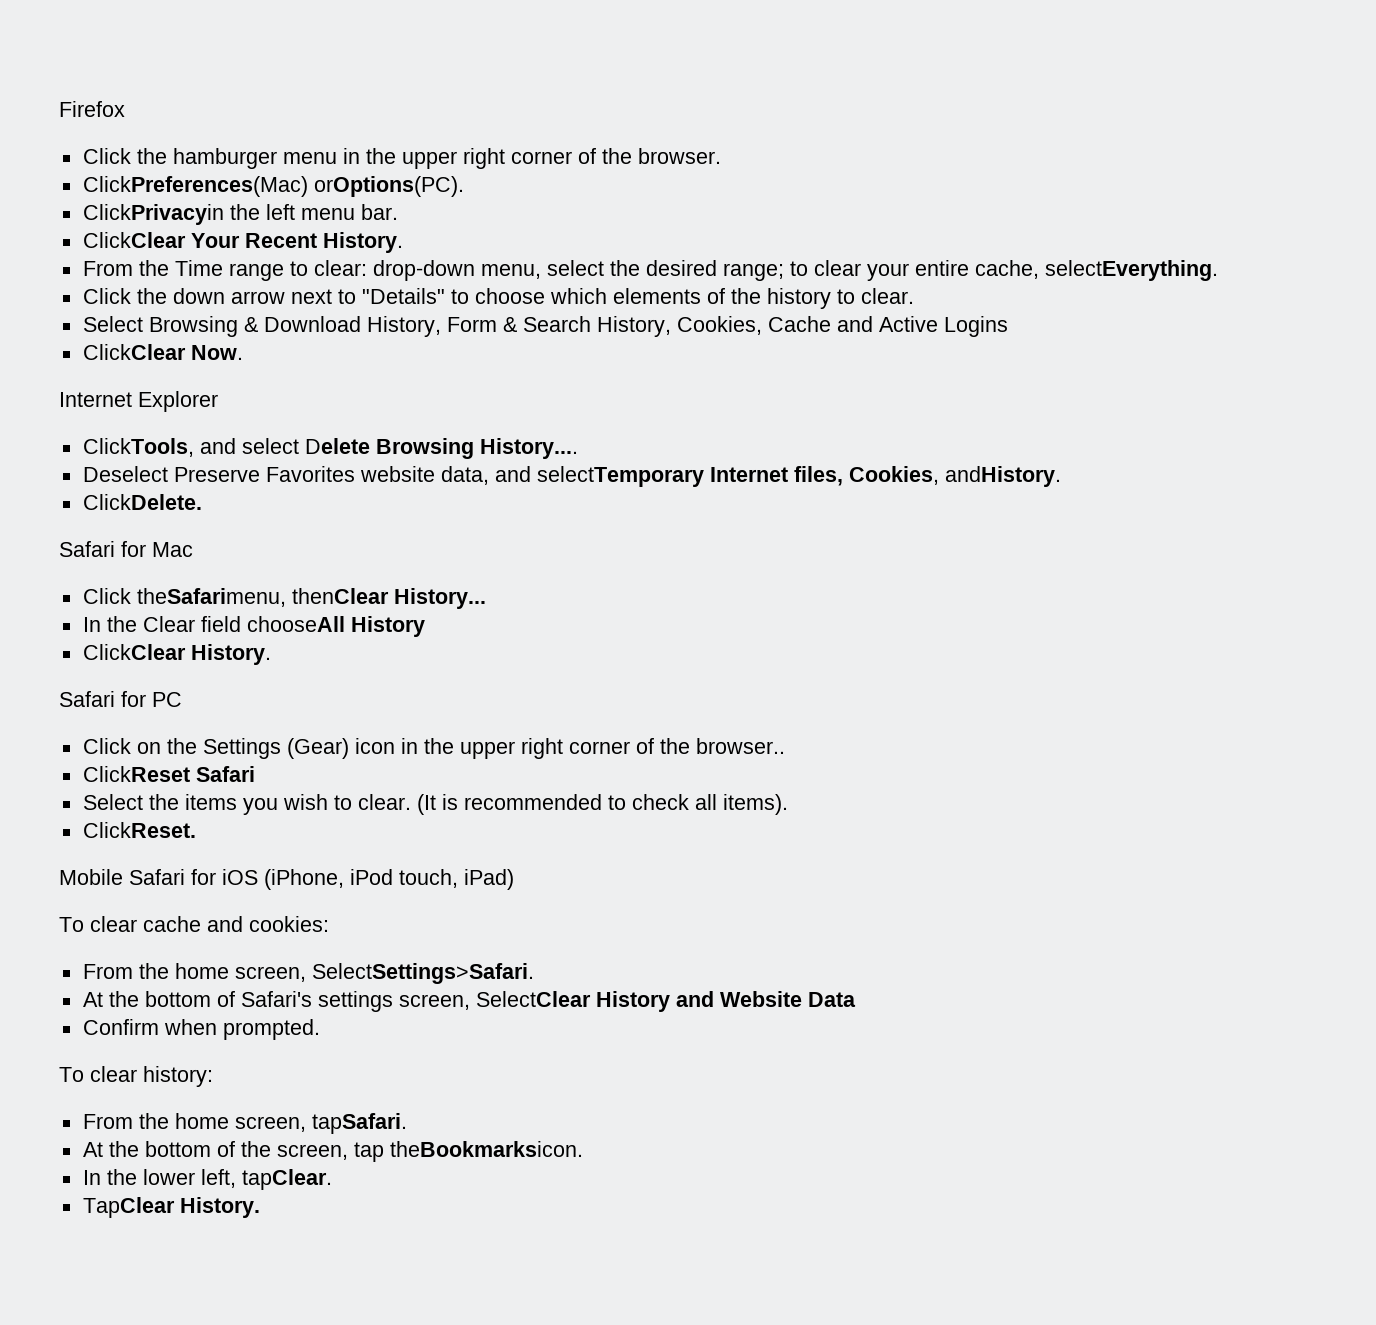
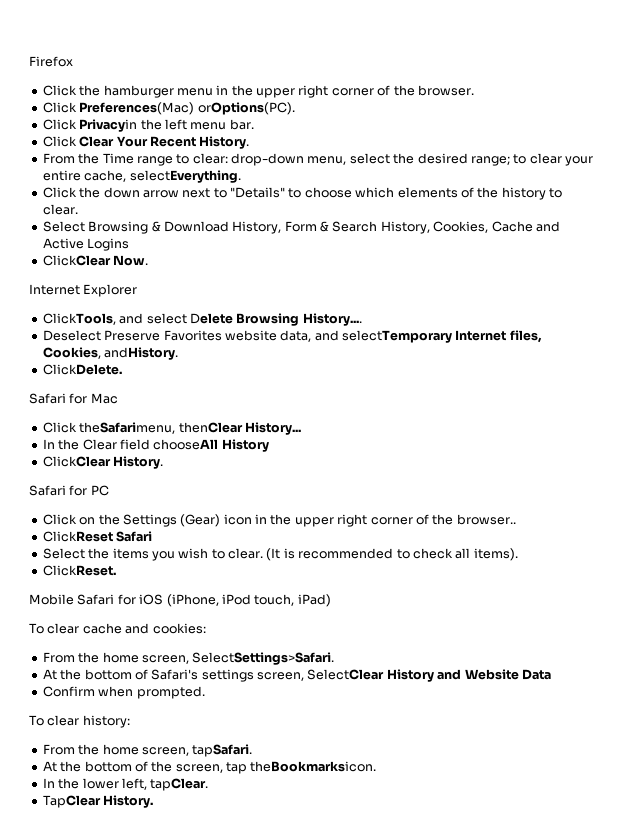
[82,176,308,197] ClickPreferences(Mac) -> [42,102,195,115] Click Preferences(Mac)
[82,204,224,225] ClickPrivacyin -> [42,119,138,132] Click Privacyin
[82,232,186,248] ClickClear -> [42,136,115,147] Click Clear

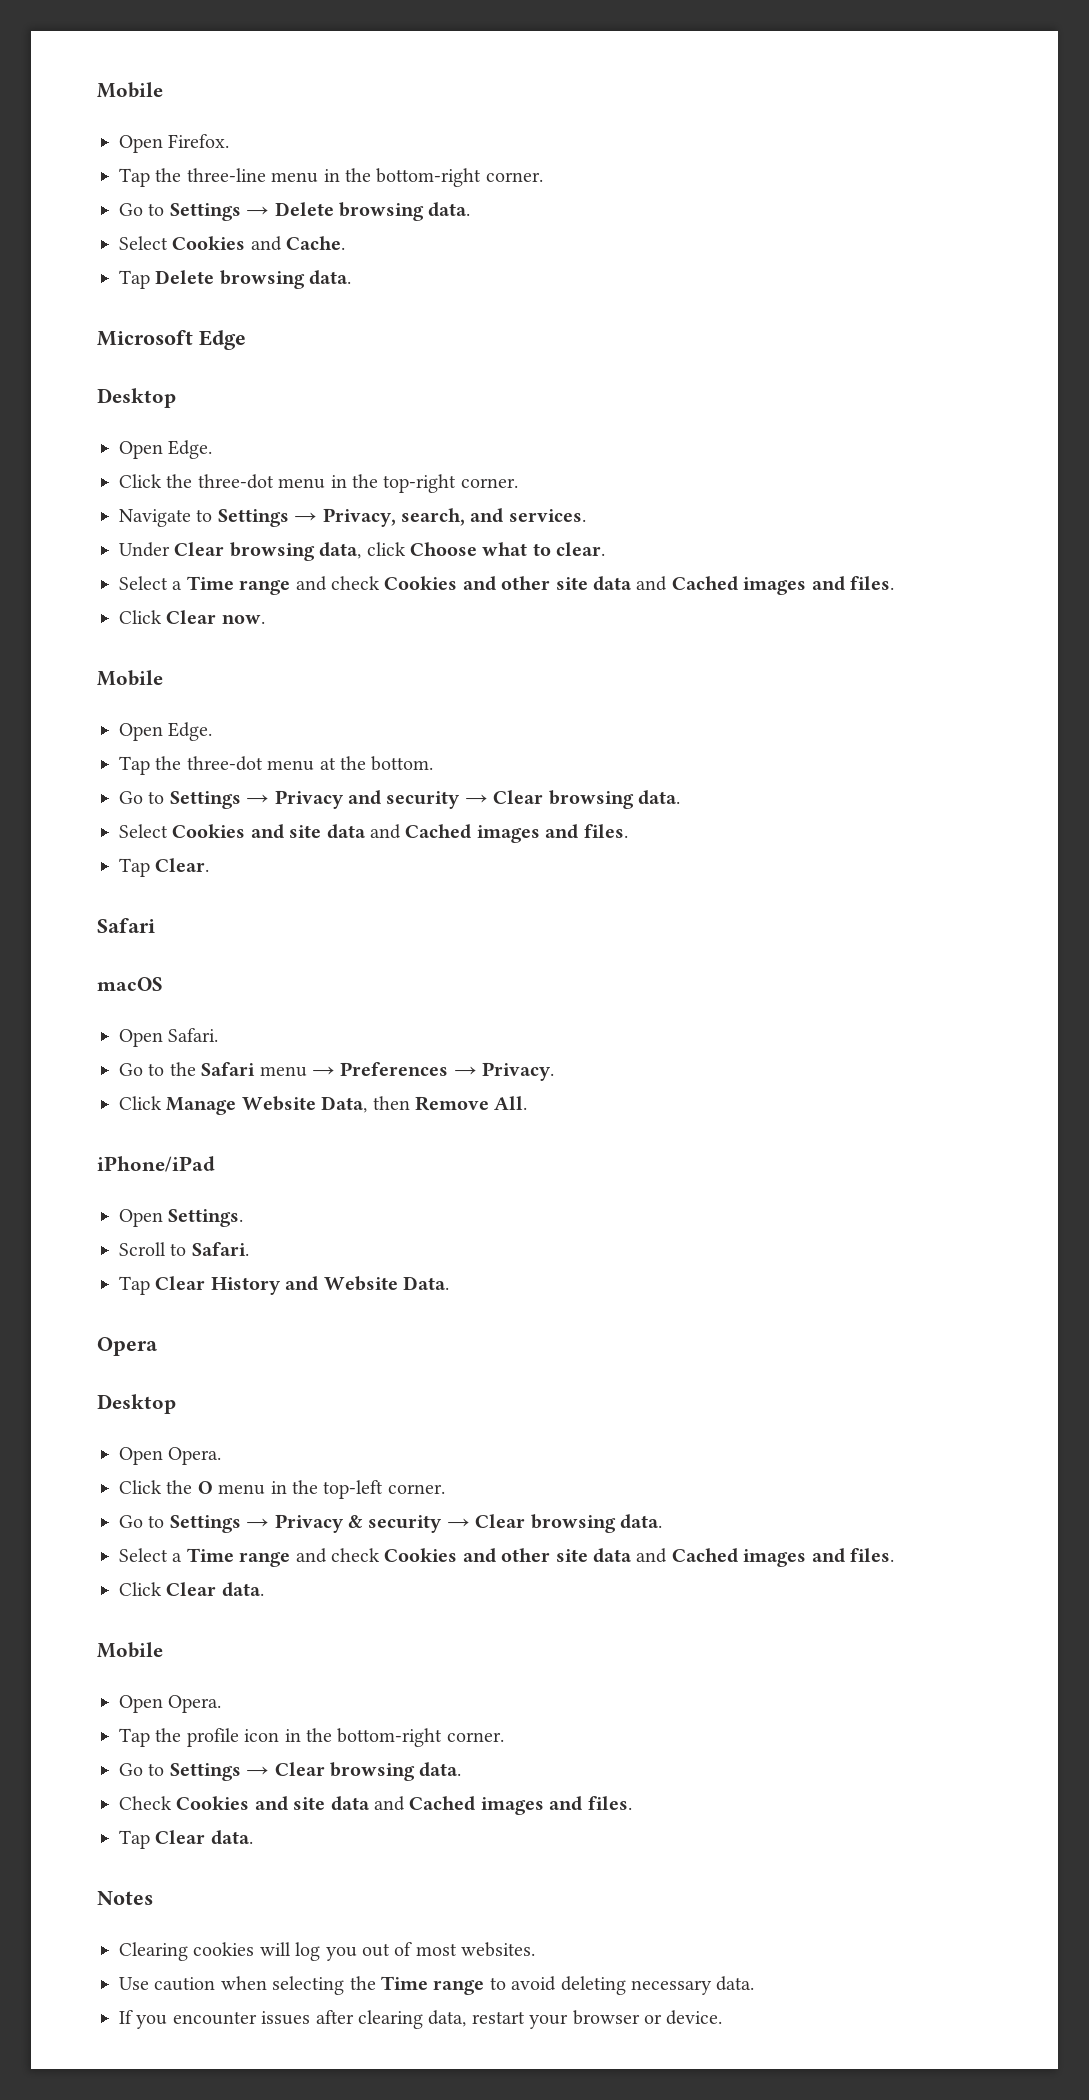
[29,56,73,67] [42,85,474,98] [42,102,295,115] [42,119,254,132] [42,136,250,149] [42,153,593,166] [42,170,241,183] [42,187,562,200] [42,204,78,215] [42,221,560,234] [42,238,130,251] [42,255,149,266] [29,284,138,297] [42,313,362,326] [42,330,542,343] [42,347,179,360] [42,364,122,375] [29,393,118,404] [42,422,301,435] [42,439,269,452] [42,456,164,469] [29,485,109,496] [42,514,516,527] [42,531,153,542] [42,548,518,561] [42,565,116,576] [29,594,331,607] [29,623,206,634] [42,652,335,665] [42,669,551,682] [42,686,205,699] [29,715,130,728] [42,744,253,757] [42,761,377,774] [42,778,209,791] [42,795,154,808] Firefox // Click the hamburger menu in the upper right corner of the browser. // Click Preferences(Mac) orOptions(PC). // Click Privacyin the left menu bar. // Click Clear Your Recent History. // From the Time range to clear: drop-down menu, select the desired range; to clear your entire cache, selectEverything. // Click the down arrow next to "Details" to choose which elements of the history to clear. // Select Browsing & Download History, Form & Search History, Cookies, Cache and Active Logins // ClickClear Now. // Internet Explorer // ClickTools, and select Delete Browsing History.... // Deselect Preserve Favorites website data, and selectTemporary Internet files, Cookies, andHistory. // ClickDelete. // Safari for Mac // Click theSafarimenu, thenClear History... // In the Clear field chooseAll History // ClickClear History. // Safari for PC // Click on the Settings (Gear) icon in the upper right corner of the browser.. // ClickReset Safari // Select the items you wish to clear. (It is recommended to check all items). // ClickReset. // Mobile Safari for iOS (iPhone, iPod touch, iPad) // To clear cache and cookies: // From the home screen, SelectSettings>Safari. // At the bottom of Safari's settings screen, SelectClear History and Website Data // Confirm when prompted. // To clear history: // From the home screen, tapSafari. // At the bottom of the screen, tap theBookmarksicon. // In the lower left, tapClear. // TapClear History. -> [97,82,163,98] [119,134,230,153] [119,168,543,187] [119,202,471,221] [119,236,346,251] [119,270,352,289] [97,330,246,350] [97,388,176,408] [119,440,213,459] [119,474,518,493] [119,508,586,527] [119,542,606,561] [119,576,894,595] [119,610,265,624] [97,670,163,686] [119,722,213,741] [119,756,434,775] [119,790,680,809] [119,824,628,843] [119,858,210,877] [97,918,155,933] [97,977,163,991] [119,1028,219,1047] [119,1062,555,1081] [119,1096,528,1115] [97,1156,215,1172] [119,1209,244,1227] [119,1242,249,1256] [119,1276,449,1295] [97,1337,158,1356] [97,1394,176,1414] [119,1447,222,1465] [119,1480,445,1499] [119,1514,662,1533] [119,1548,894,1567] [119,1582,264,1597] [97,1642,163,1658] [119,1695,222,1713] [119,1728,504,1747] [119,1762,462,1781] [119,1796,632,1815] [119,1830,253,1849] [97,1891,153,1905] [119,1942,536,1961] [119,1976,755,1995] [119,2010,723,2029] Mobile // Open Firefox. // Tap the three-line menu in the bottom-right corner. // Go to Settings → Delete browsing data. // Select Cookies and Cache. // Tap Delete browsing data. // Microsoft Edge // Desktop // Open Edge. // Click the three-dot menu in the top-right corner. // Navigate to Settings → Privacy, search, and services. // Under Clear browsing data, click Choose what to clear. // Select a Time range and check Cookies and other site data and Cached images and files. // Click Clear now. // Mobile // Open Edge. // Tap the three-dot menu at the bottom. // Go to Settings → Privacy and security → Clear browsing data. // Select Cookies and site data and Cached images and files. // Tap Clear. // Safari // macOS // Open Safari. // Go to the Safari menu → Preferences → Privacy. // Click Manage Website Data, then Remove All. // iPhone/iPad // Open Settings. // Scroll to Safari. // Tap Clear History and Website Data. // Opera // Desktop // Open Opera. // Click the O menu in the top-left corner. // Go to Settings → Privacy & security → Clear browsing data. // Select a Time range and check Cookies and other site data and Cached images and files. // Click Clear data. // Mobile // Open Opera. // Tap the profile icon in the bottom-right corner. // Go to Settings → Clear browsing data. // Check Cookies and site data and Cached images and files. // Tap Clear data. // Notes // Clearing cookies will log you out of most websites. // Use caution when selecting the Time range to avoid deleting necessary data. // If you encounter issues after clearing data, restart your browser or device.

